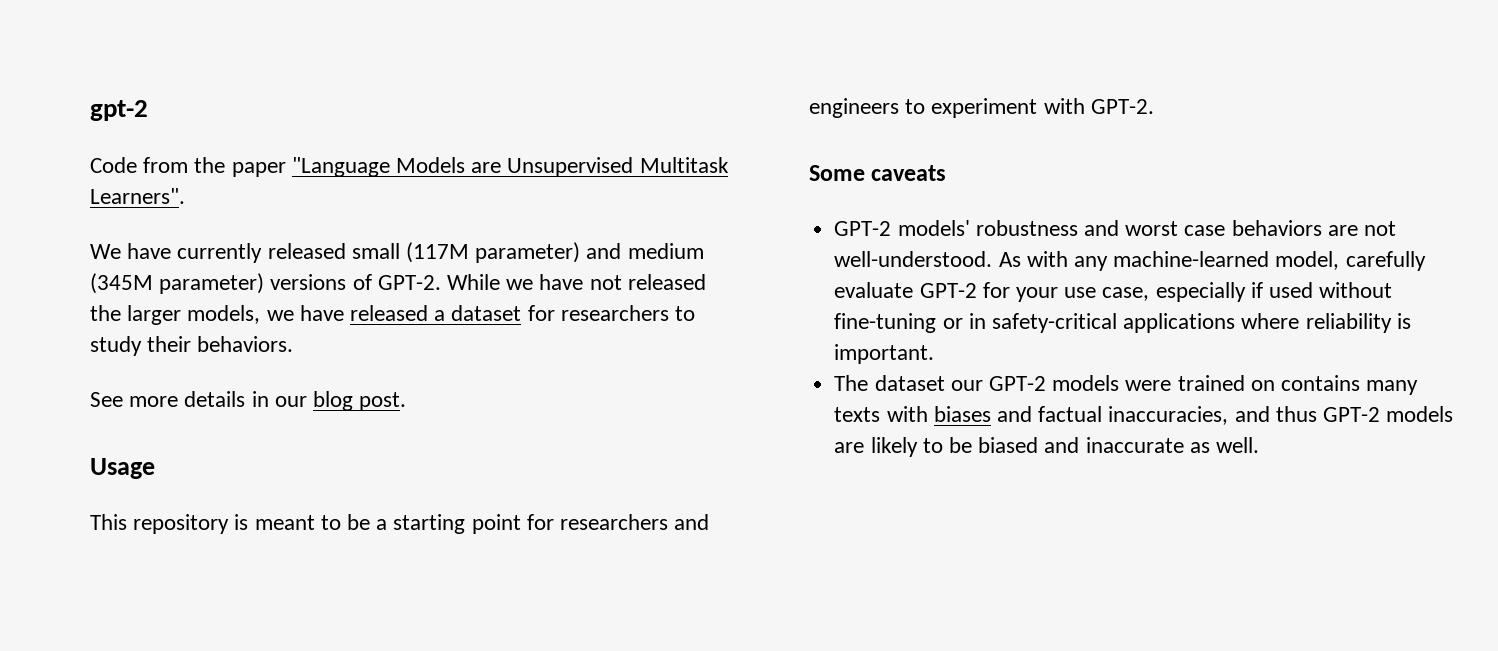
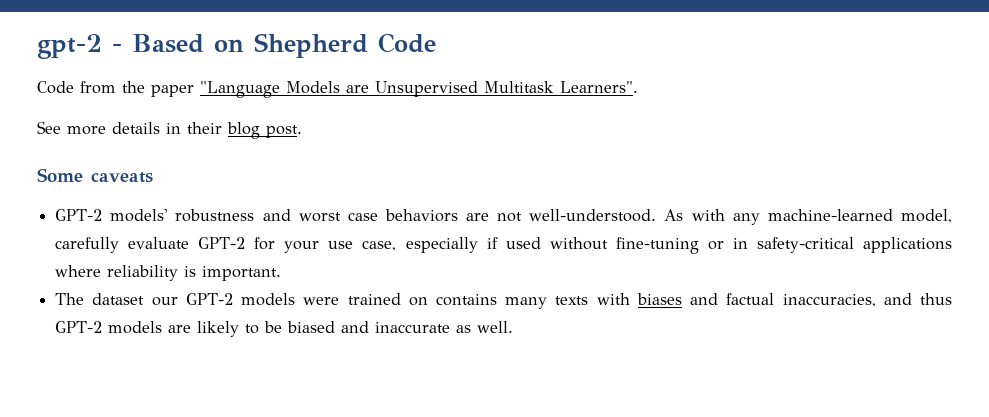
(148, 110) none -> [112,33,436,58] - Based on Shepherd Code
[90,242,704,263] [90,273,706,294] [90,305,696,325] [90,336,294,356] // We have currently released small (117M parameter) and medium (345M parameter) versions of GPT-2. While we have not released the larger models, we have released a dataset for researchers to study their behaviors. -> (638, 87) none
[274,396,307,407] our -> [187,122,222,134] their
[90,458,155,479] [90,514,710,534] [809,98,1154,118] // Usage // This repository is meant to be a starting point for researchers and engineers to experiment with GPT-2. -> (302, 131) none

